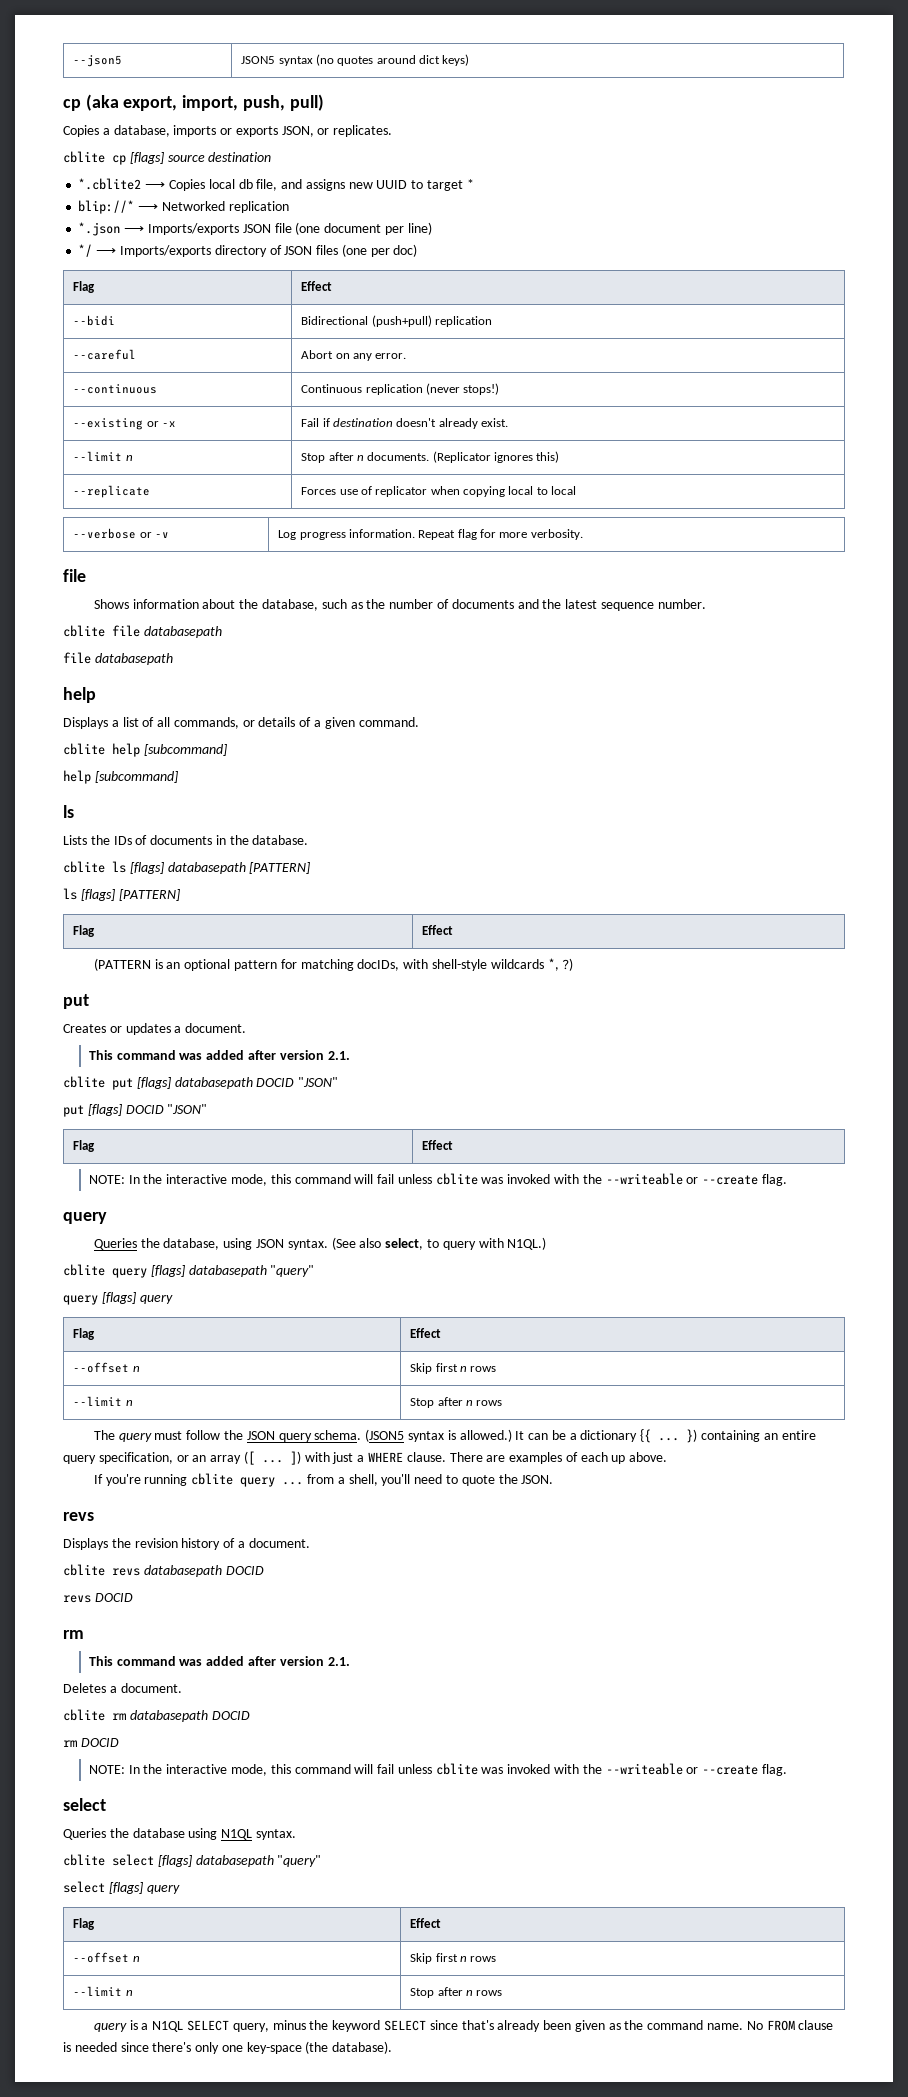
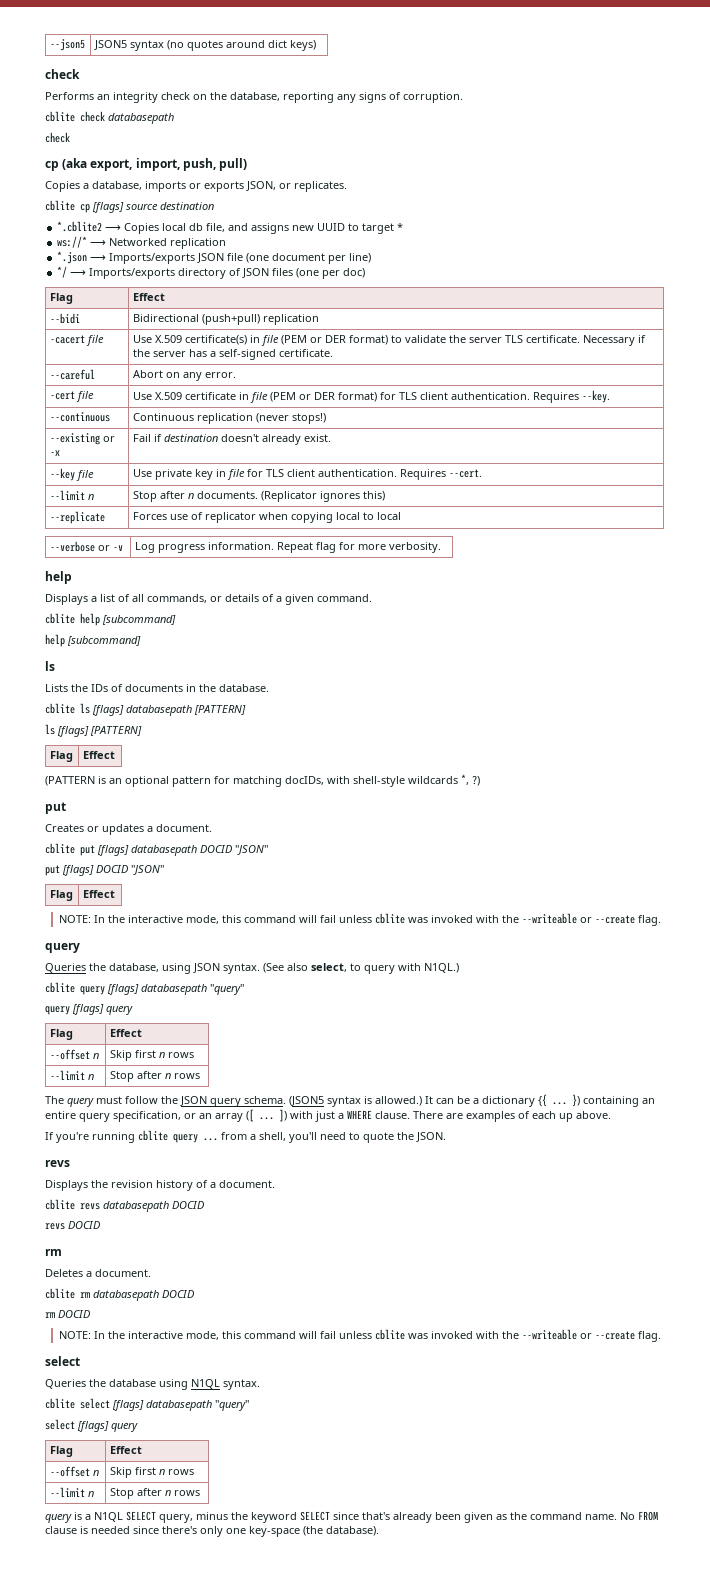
(470, 60) none -> [45,69,80,79] [45,92,463,103] [45,111,174,124] [45,132,70,143] // check // Performs an integrity check on the database, reporting any signs of corruption. // cblite check databasepath // check
[78,200,135,214] blip://* -> [57,236,88,248] ws://*
(492, 321) none -> [49,335,104,346] [132,335,646,346] [132,349,333,360] // -cacert file | Use X.509 certificate(s) in file (PEM or DER format) to validate the server TLS certificate. Necessary if the server has a self-signed certificate.
(407, 356) none -> [49,391,94,402] [132,390,610,403] // -cert file | Use X.509 certificate in file (PEM or DER format) for TLS client authentication. Requires --key.
(508, 422) none -> [49,468,94,481] [132,469,482,480] // --key file | Use private key in file for TLS client authentication. Requires --cert.
[63,569,86,582] [93,599,706,611] [63,625,222,638] [63,652,173,665] // file // Shows information about the database, such as the number of documents and the latest sequence number. // cblite file databasepath // file databasepath -> (441, 547) none
[88,1050,350,1060] // This command was added after version 2.1. -> (212, 828) none
[88,1656,350,1666] // This command was added after version 2.1. -> (62, 1252) none

